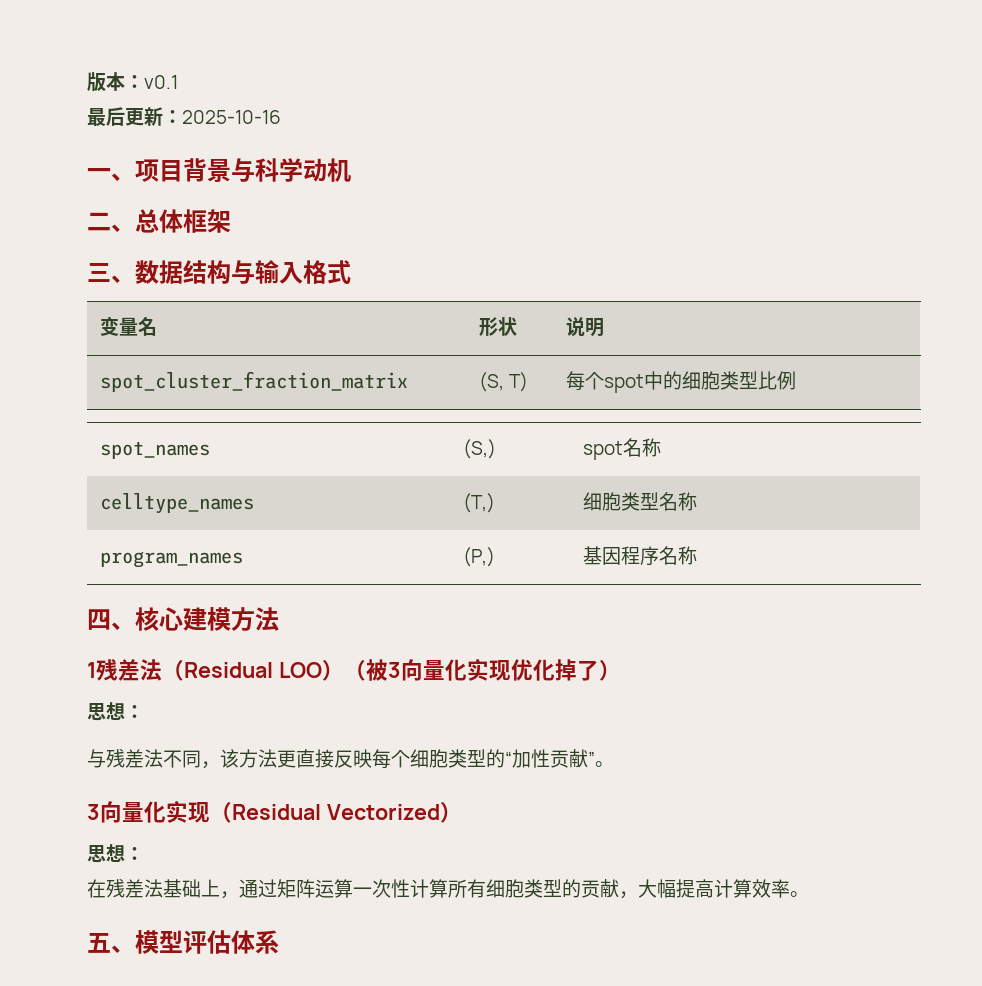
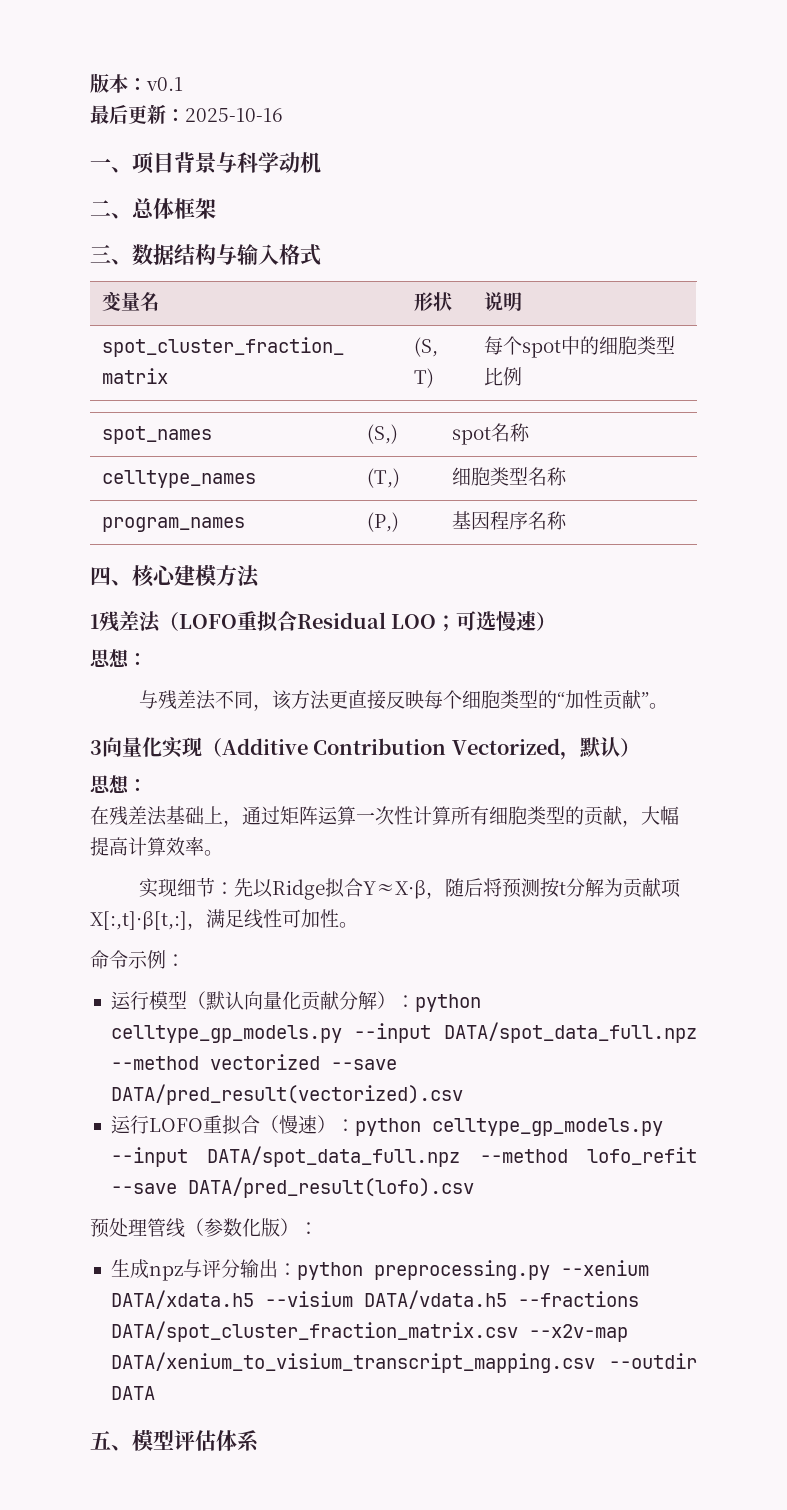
[184,658,599,681] Residual LOO）（被3向量化实现优化掉了 -> [179,611,538,632] LOFO重拟合Residual LOO；可选慢速
[232,804,440,820] Residual Vectorized -> [222,737,620,760] Additive Contribution Vectorized，默认
(809, 894) none -> [138,877,681,900] [90,909,358,930] [90,950,185,969] [110,991,481,1012] [110,1022,697,1043] [110,1054,397,1070] [110,1084,463,1105] [110,1115,663,1136] [110,1146,697,1167] [110,1177,474,1198] [90,1218,318,1238] [110,1259,649,1281] [110,1290,639,1309] [110,1321,628,1342] [110,1352,697,1373] [110,1386,155,1400] // 实现细节：先以Ridge拟合Y≈X·β，随后将预测按t分解为贡献项X[:,t]·β[t,:]，满足线性可加性。 // 命令示例： // 运行模型（默认向量化贡献分解）：python celltype_gp_models.py --input DATA/spot_data_full.npz --method vectorized --save DATA/pred_result(vectorized).csv // 运行LOFO重拟合（慢速）：python celltype_gp_models.py --input DATA/spot_data_full.npz --method lofo_refit --save DATA/pred_result(lofo).csv // 预处理管线（参数化版）： // 生成npz与评分输出：python preprocessing.py --xenium DATA/xdata.h5 --visium DATA/vdata.h5 --fractions DATA/spot_cluster_fraction_matrix.csv --x2v-map DATA/xenium_to_visium_transcript_mapping.csv --outdir DATA

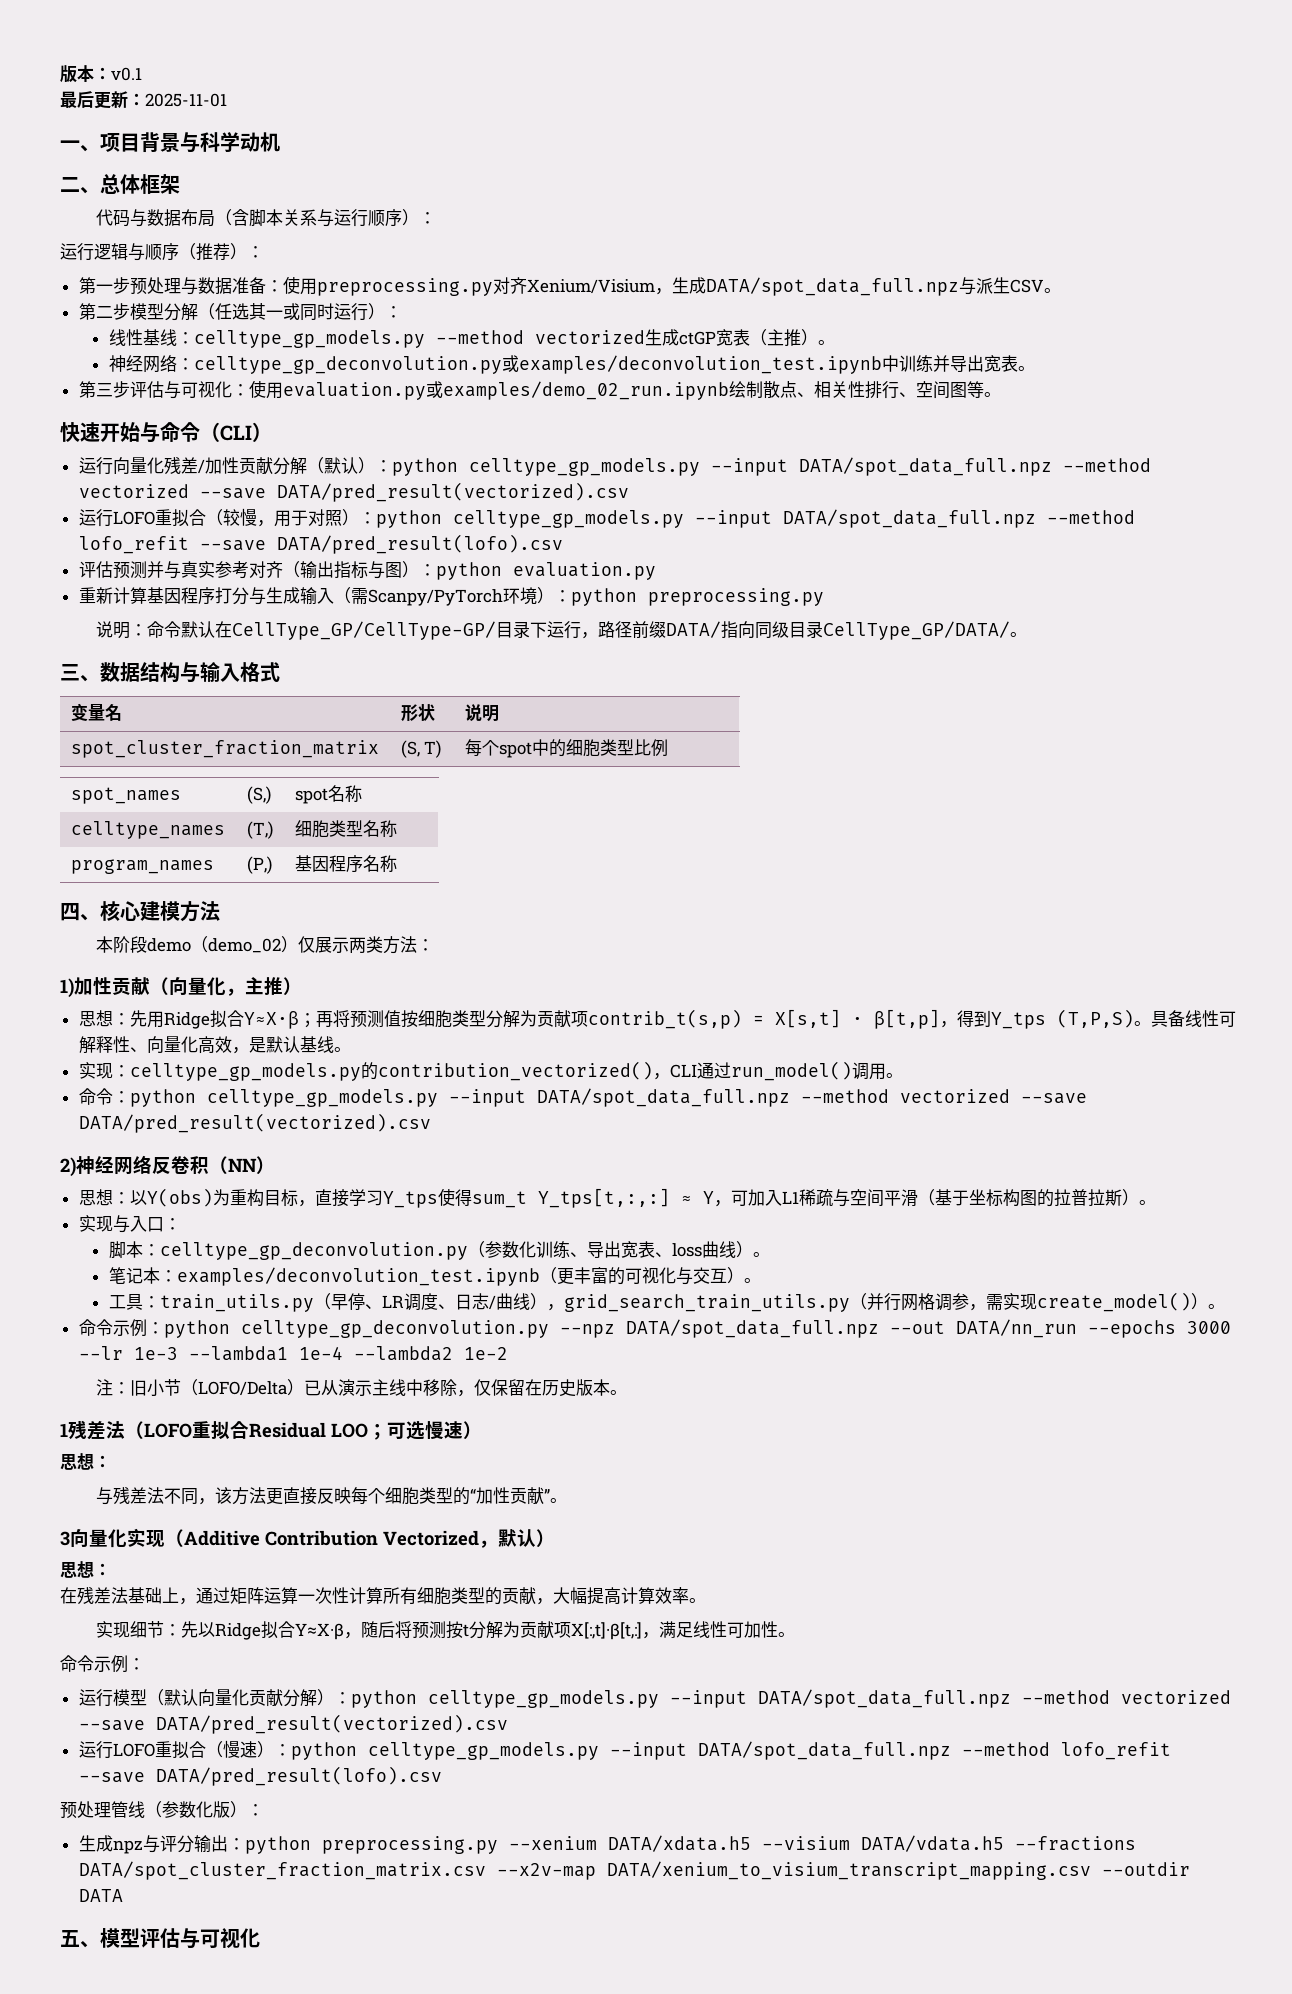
[185,108,283,122] 2025-10-16 -> [145,93,227,107] 2025-11-01
(216, 208) none -> [95,209,436,227] [60,243,264,261] [78,276,1061,296] [78,303,402,321] [108,329,835,348] [108,355,1035,374] [78,380,1001,400] [60,422,272,443] [78,457,1151,476] [78,482,629,502] [78,508,1135,528] [78,534,563,554] [78,561,656,580] [78,587,824,606] [95,621,1027,640] // 代码与数据布局（含脚本关系与运行顺序）： // 运行逻辑与顺序（推荐）： // 第一步预处理与数据准备：使用preprocessing.py对齐Xenium/Visium，生成DATA/spot_data_full.npz与派生CSV。 // 第二步模型分解（任选其一或同时运行）： // 线性基线：celltype_gp_models.py --method vectorized生成ctGP宽表（主推）。 // 神经网络：celltype_gp_deconvolution.py或examples/deconvolution_test.ipynb中训练并导出宽表。 // 第三步评估与可视化：使用evaluation.py或examples/demo_02_run.ipynb绘制散点、相关性排行、空间图等。 // 快速开始与命令（CLI） // 运行向量化残差/加性贡献分解（默认）：python celltype_gp_models.py --input DATA/spot_data_full.npz --method vectorized --save DATA/pred_result(vectorized).csv // 运行LOFO重拟合（较慢，用于对照）：python celltype_gp_models.py --input DATA/spot_data_full.npz --method lofo_refit --save DATA/pred_result(lofo).csv // 评估预测并与真实参考对齐（输出指标与图）：python evaluation.py // 重新计算基因程序打分与生成输入（需Scanpy/PyTorch环境）：python preprocessing.py // 说明：命令默认在CellType_GP/CellType-GP/目录下运行，路径前缀DATA/指向同级目录CellType_GP/DATA/。
(260, 576) none -> [95,936,434,954] [60,977,302,998] [78,1009,1236,1029] [78,1036,351,1054] [78,1061,903,1081] [78,1088,1087,1107] [78,1113,431,1133] [60,1155,275,1177] [78,1188,1156,1208] [78,1215,181,1233] [108,1241,770,1260] [108,1267,761,1286] [108,1292,1225,1312] [78,1319,1231,1338] [78,1346,508,1361] [95,1379,627,1397] // 本阶段demo（demo_02）仅展示两类方法： // 1)加性贡献（向量化，主推） // 思想：先用Ridge拟合Y≈X·β；再将预测值按细胞类型分解为贡献项contrib_t(s,p) = X[s,t] · β[t,p]，得到Y_tps (T,P,S)。具备线性可解释性、向量化高效，是默认基线。 // 实现：celltype_gp_models.py的contribution_vectorized()，CLI通过run_model()调用。 // 命令：python celltype_gp_models.py --input DATA/spot_data_full.npz --method vectorized --save DATA/pred_result(vectorized).csv // 2)神经网络反卷积（NN） // 思想：以Y(obs)为重构目标，直接学习Y_tps使得sum_t Y_tps[t,:,:] ≈ Y，可加入L1稀疏与空间平滑（基于坐标构图的拉普拉斯）。 // 实现与入口： // 脚本：celltype_gp_deconvolution.py（参数化训练、导出宽表、loss曲线）。 // 笔记本：examples/deconvolution_test.ipynb（更丰富的可视化与交互）。 // 工具：train_utils.py（早停、LR调度、日志/曲线），grid_search_train_utils.py（并行网格调参，需实现create_model()）。 // 命令示例：python celltype_gp_deconvolution.py --npz DATA/spot_data_full.npz --out DATA/nn_run --epochs 3000 --lr 1e-3 --lambda1 1e-4 --lambda2 1e-2 // 注：旧小节（LOFO/Delta）已从演示主线中移除，仅保留在历史版本。
[216,1430,259,1452] 体系 -> [180,1928,260,1949] 与可视化

